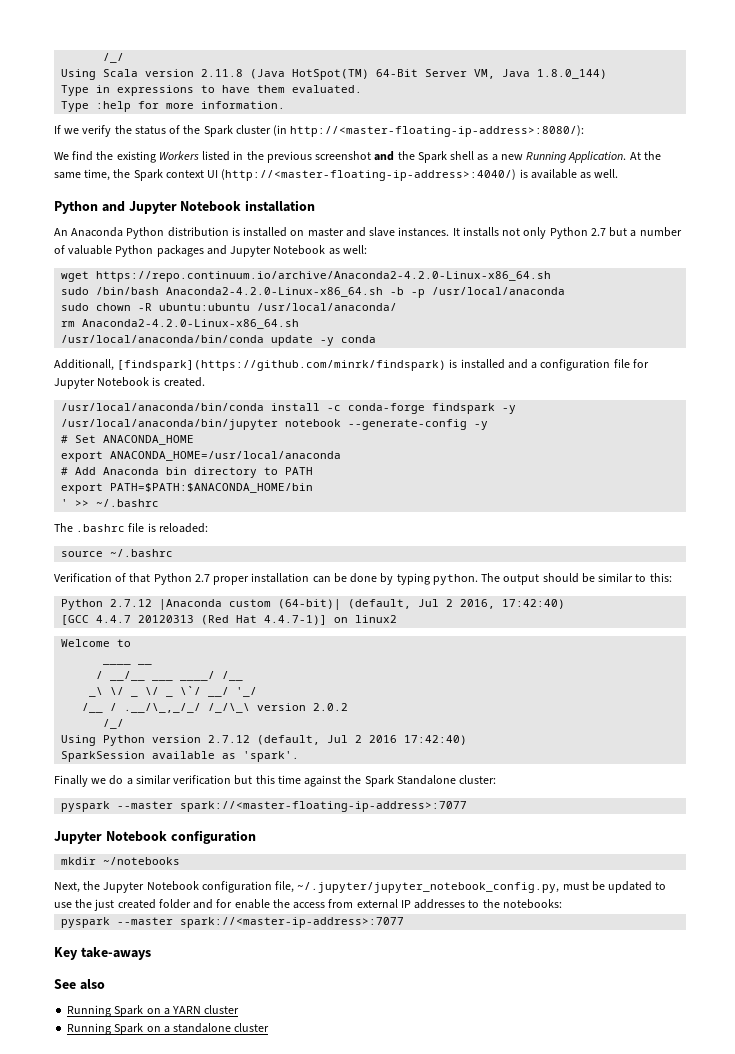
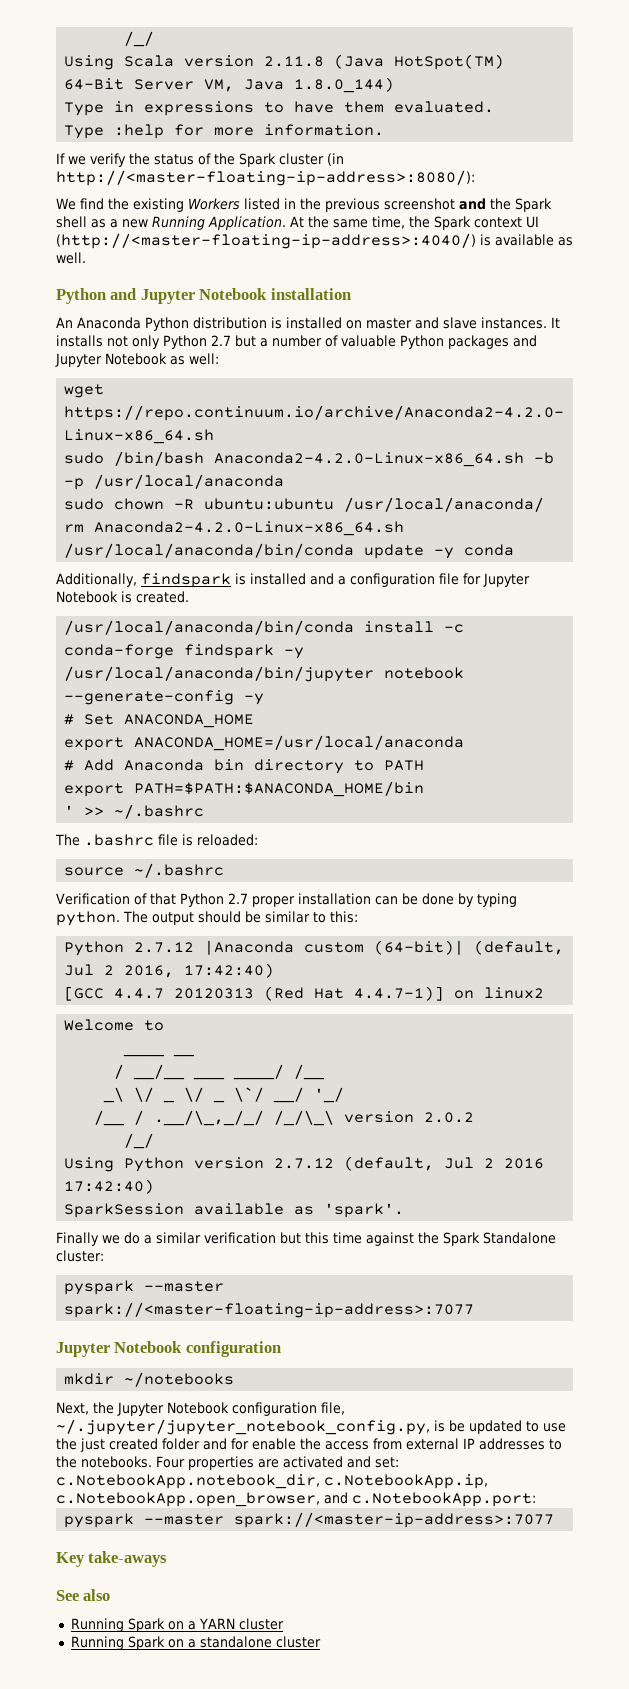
[54,359,447,371] Additionall, [findspark](https://github.com/minrk/findspark) -> [56,573,231,588] Additionally, findspark
[562,882,589,890] must -> [434,1420,445,1432] is
[502,899,562,909] notebooks: -> [81,1456,399,1470] [56,1474,488,1489] [56,1492,536,1507] notebooks. Four properties are activated and set: c.NotebookApp.notebook_dir, c.NotebookApp.ip, c.NotebookApp.open_browser, and c.NotebookApp.port:

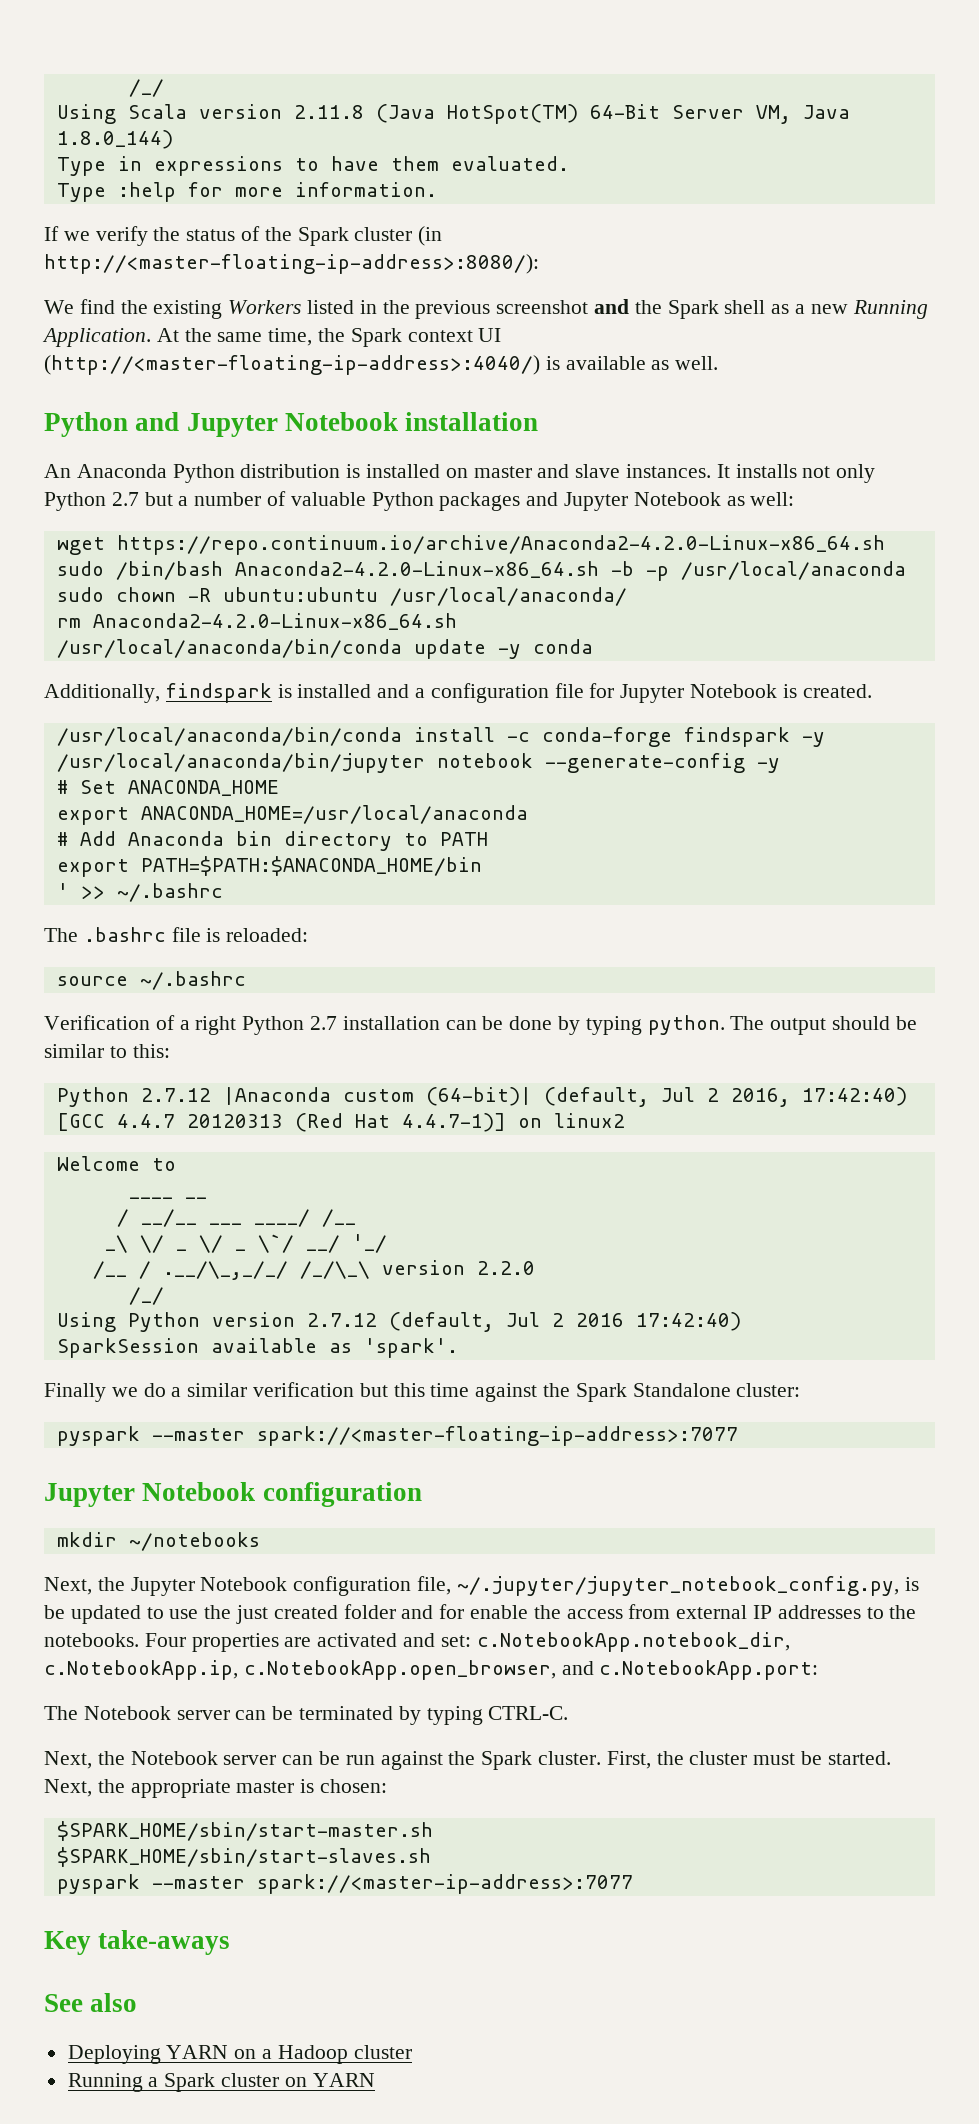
[149,893,295,907] that Python 2.7 proper -> [179,1016,338,1035] a right Python 2.7
[424,1112,475,1123] 2.0.2 -> [476,1261,535,1275] 2.2.0
(536, 1499) none -> [44,1706,569,1725] [44,1751,891,1770] [44,1779,388,1798] [56,1821,433,1841] [56,1847,431,1867] // The Notebook server can be terminated by typing CTRL-C. // Next, the Notebook server can be run against the Spark cluster. First, the cluster must be started. Next, the appropriate master is chosen: // $SPARK_HOME/sbin/start-master.sh // $SPARK_HOME/sbin/start-slaves.sh
[70,1618,235,1632] Running Spark on a YARN -> [67,2045,348,2064] Deploying YARN on a Hadoop
[127,1636,321,1650] Spark on a standalone cluster -> [148,2073,375,2092] a Spark cluster on YARN

